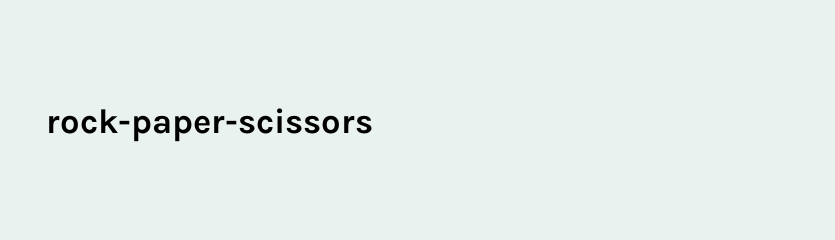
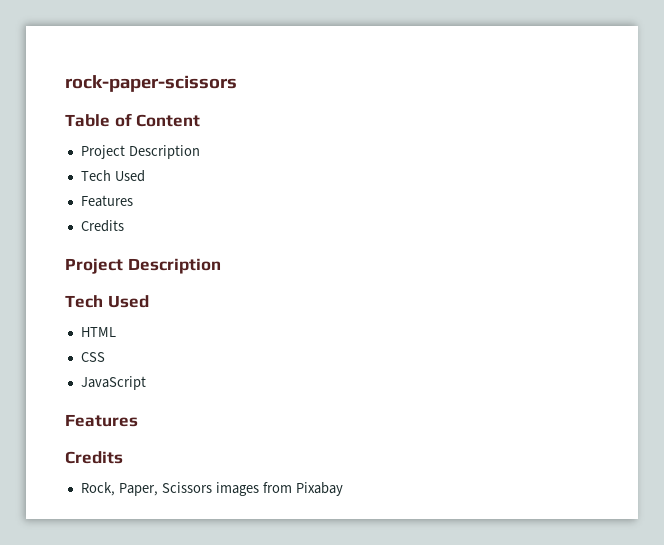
(373, 125) none -> [65,113,201,127] [80,145,200,159] [80,170,145,182] [80,195,133,207] [80,220,124,232] [65,258,221,274] [65,295,149,308] [80,327,116,337] [80,352,105,362] [80,376,146,390] [65,414,138,427] [65,451,123,464] [80,482,343,496] // Table of Content // Project Description // Tech Used // Features // Credits // Project Description // Tech Used // HTML // CSS // JavaScript // Features // Credits // Rock, Paper, Scissors images from Pixabay

